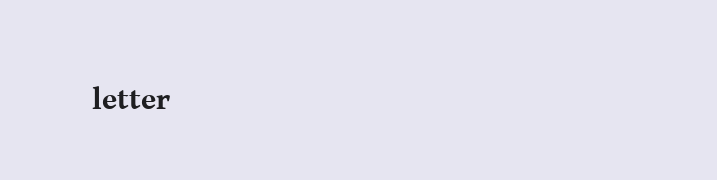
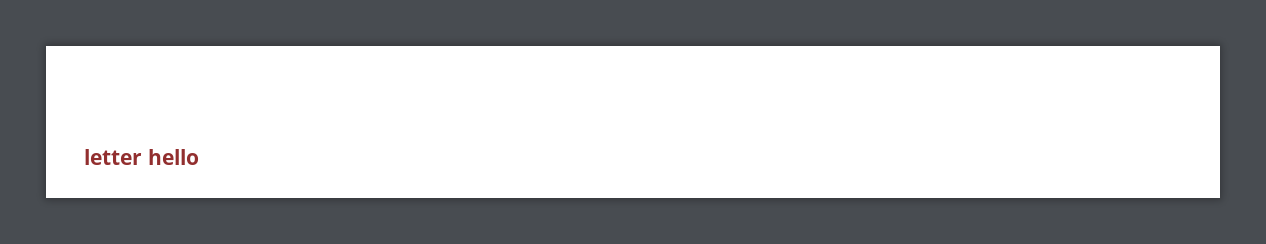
(170, 97) none -> [147,149,199,165] hello

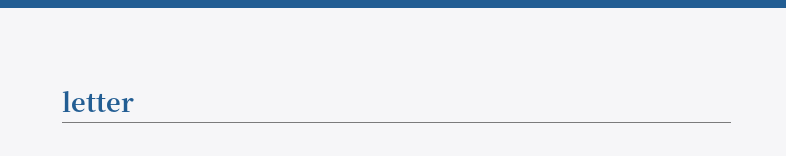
[147,149,199,165] hello -> (134, 101) none

